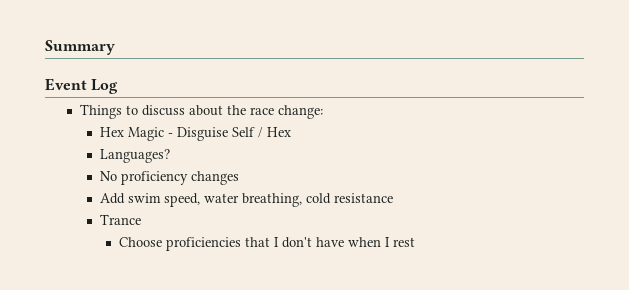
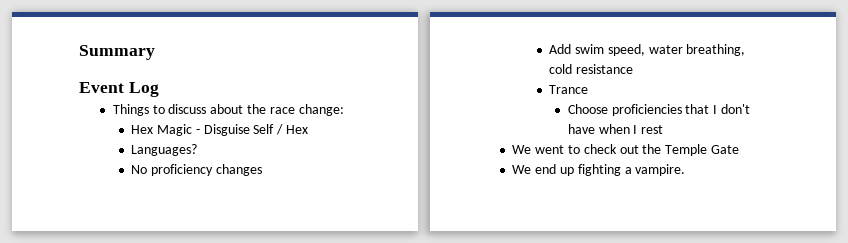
(416, 242) none -> [512,144,739,156] [512,164,686,176] // We went to check out the Temple Gate // We end up fighting a vampire.

